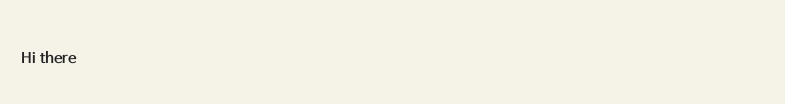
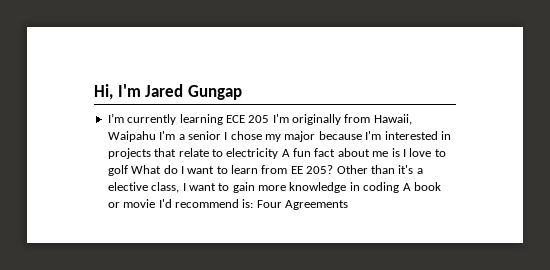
[21,51,77,64] Hi there -> [94,84,242,100] [107,113,412,125] [107,131,451,142] [107,148,446,159] [107,165,423,176] [107,182,441,193] [107,199,348,210] Hi, I'm Jared Gungap // I’m currently learning ECE 205 I'm originally from Hawaii, Waipahu I'm a senior I chose my major because I'm interested in projects that relate to electricity A fun fact about me is I love to golf What do I want to learn from EE 205? Other than it's a elective class, I want to gain more knowledge in coding A book or movie I'd recommend is: Four Agreements

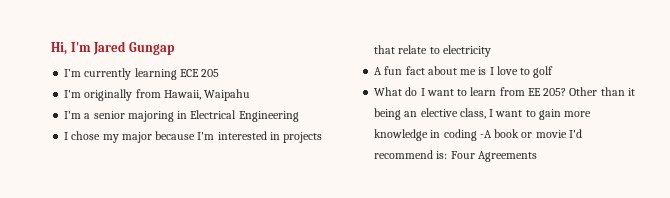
(270, 119) none -> (220, 73) //
(156, 136) none -> (251, 95) //
(221, 135) none -> [127,110,299,122] majoring in Electrical Engineering //
(279, 153) none -> (491, 51) //
(128, 170) none -> (554, 72) //
[398,165,423,174] it's a -> [627,88,635,96] [374,108,418,120] it being an
[402,183,411,191] A -> [479,130,492,138] -A

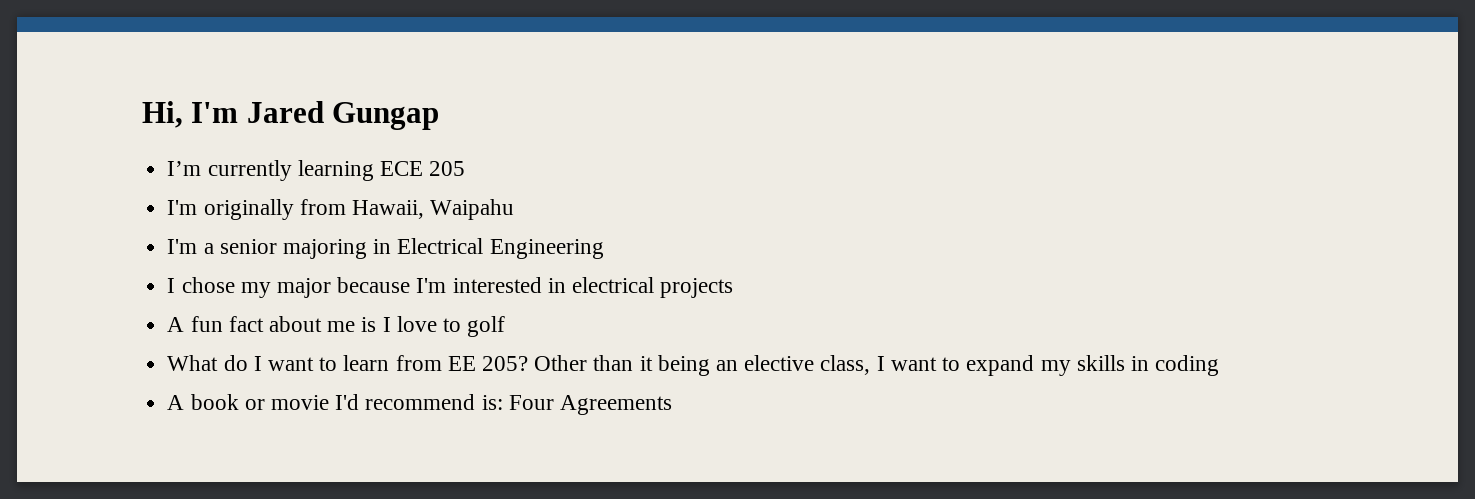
(280, 136) none -> [571,277,654,293] electrical
[374,45,491,57] that relate to electricity -> (734, 288) none
[538,109,592,120] [374,129,429,141] gain more knowledge -> [966,355,1125,376] expand my skills
[479,130,492,138] -A -> [167,395,185,410] // A

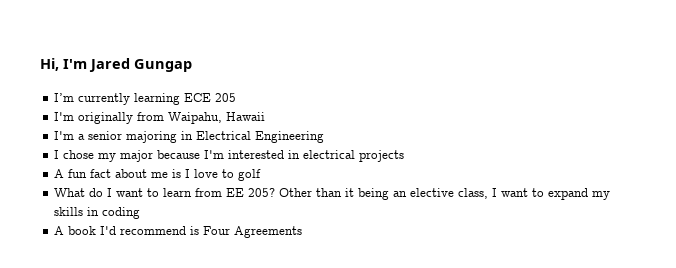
[351,199,515,220] Hawaii, Waipahu -> [168,112,266,124] Waipahu, Hawaii
[244,395,329,410] or movie -> (97, 230) none
[481,395,503,410] is: -> [190,226,200,235] is

